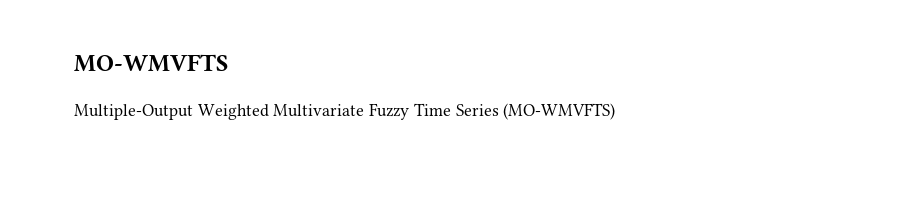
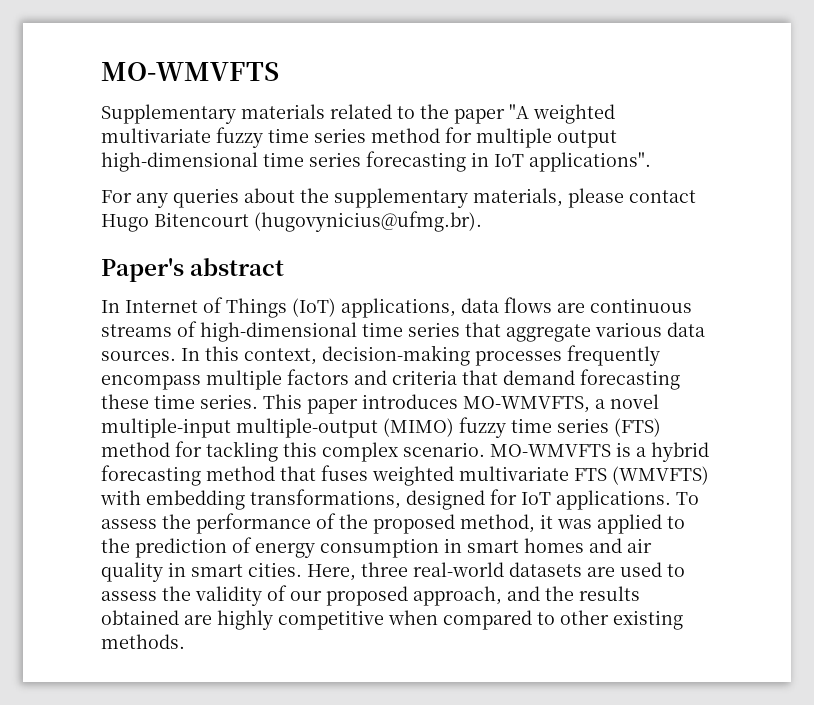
[74,103,616,120] Multiple-Output Weighted Multivariate Fuzzy Time Series (MO-WMVFTS) -> [101,104,615,124] [101,127,617,148] [101,151,651,172] [101,188,696,208] [101,211,482,232] [101,258,285,282] [101,297,692,318] [101,321,705,342] [101,345,660,366] [101,369,680,390] [101,394,659,414] [101,417,661,438] [101,441,709,462] [101,465,709,486] [100,489,699,510] [101,513,685,534] [101,537,652,558] [101,562,685,582] [101,585,640,606] [101,610,683,630] [101,634,185,649] Supplementary materials related to the paper "A weighted multivariate fuzzy time series method for multiple output high-dimensional time series forecasting in IoT applications". // For any queries about the supplementary materials, please contact Hugo Bitencourt (hugovynicius@ufmg.br). // Paper's abstract // In Internet of Things (IoT) applications, data flows are continuous streams of high-dimensional time series that aggregate various data sources. In this context, decision-making processes frequently encompass multiple factors and criteria that demand forecasting these time series. This paper introduces MO-WMVFTS, a novel multiple-input multiple-output (MIMO) fuzzy time series (FTS) method for tackling this complex scenario. MO-WMVFTS is a hybrid forecasting method that fuses weighted multivariate FTS (WMVFTS) with embedding transformations, designed for IoT applications. To assess the performance of the proposed method, it was applied to the prediction of energy consumption in smart homes and air quality in smart cities. Here, three real-world datasets are used to assess the validity of our proposed approach, and the results obtained are highly competitive when compared to other existing methods.

